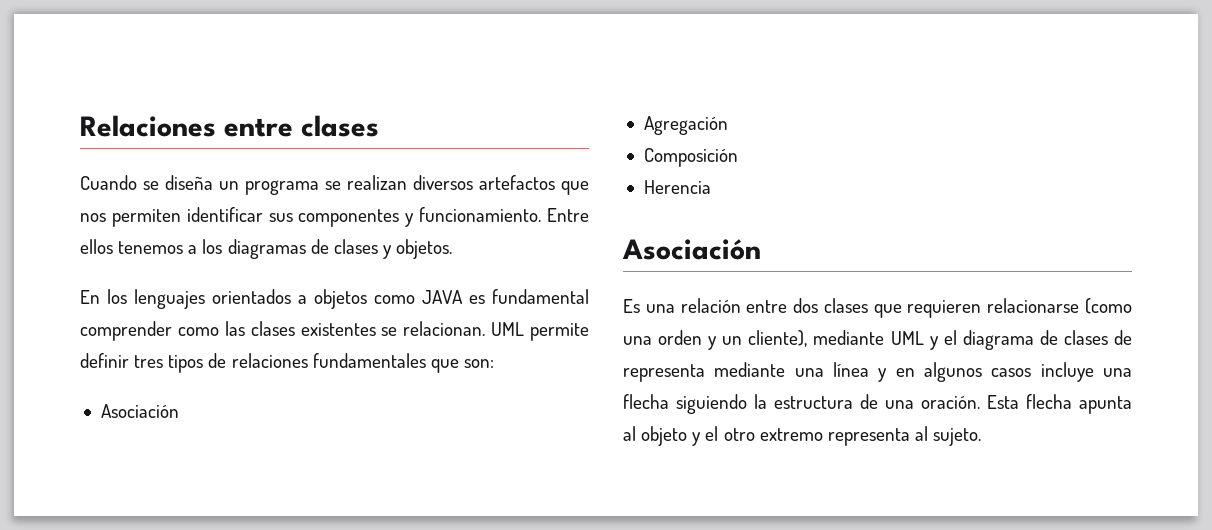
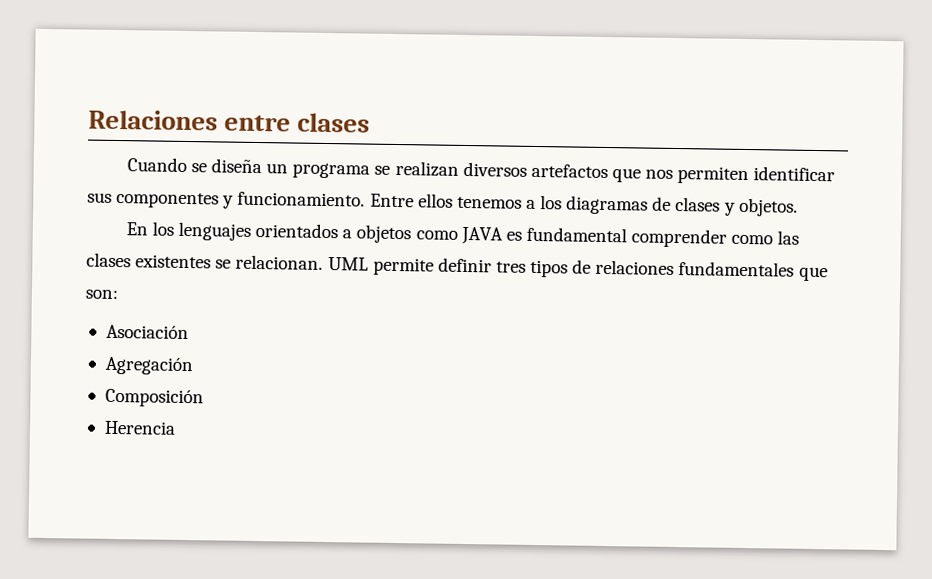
[622,239,761,260] [623,298,1132,318] [623,330,1132,350] [623,362,1132,382] [623,394,1132,414] [623,426,982,446] // Asociación // Es una relación entre dos clases que requieren relacionarse (como una orden y un cliente), mediante UML y el diagrama de clases de representa mediante una línea y en algunos casos incluye una flecha siguiendo la estructura de una oración. Esta flecha apunta al objeto y el otro extremo representa al sujeto. -> (176, 427) none

